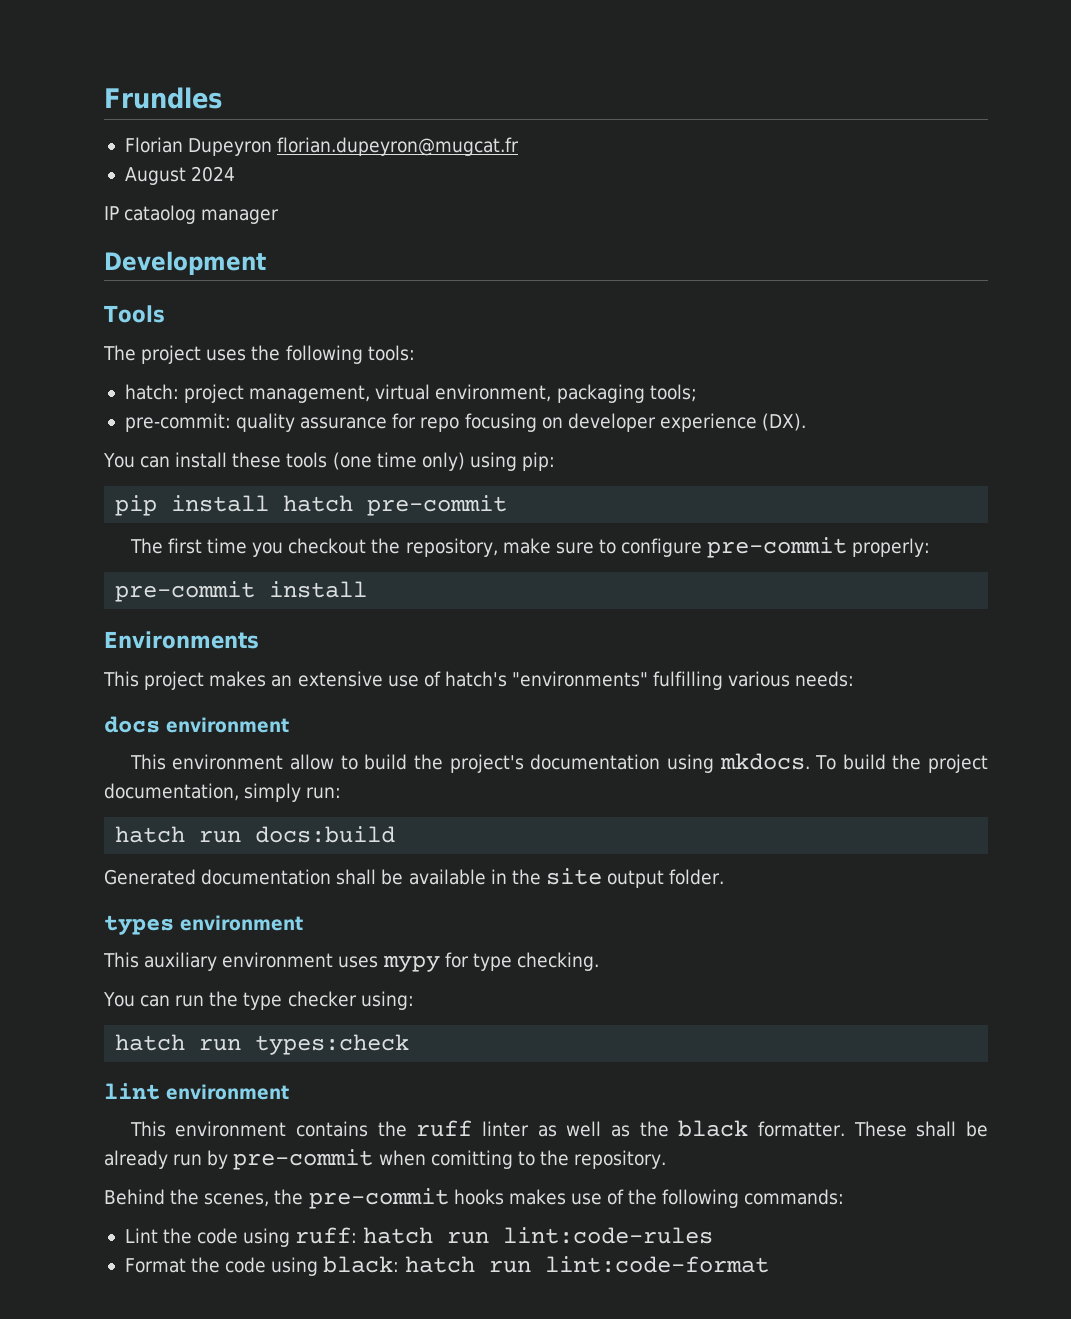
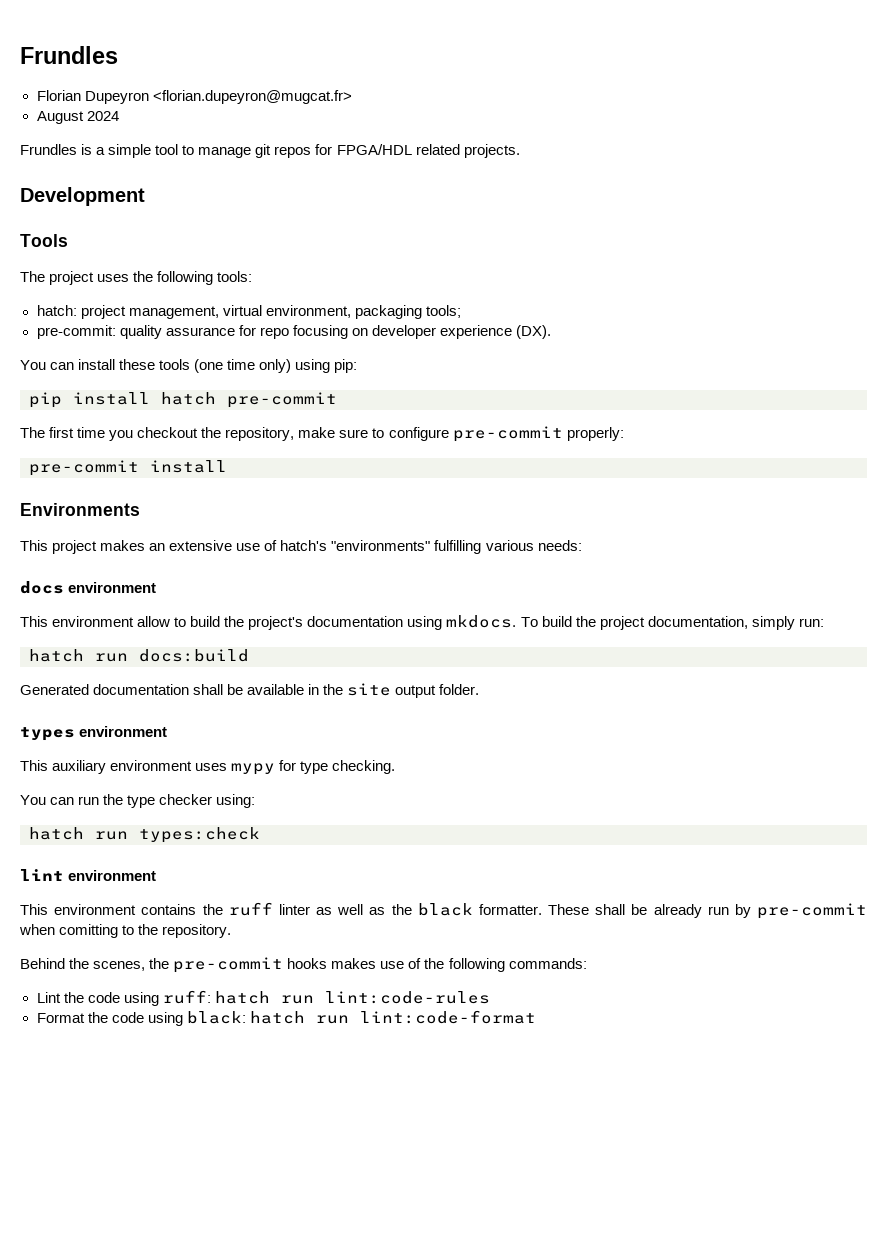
[277,137,520,156] florian.dupeyron@mugcat.fr -> [152,90,352,104] <florian.dupeyron@mugcat.fr>
[104,205,280,224] IP cataolog manager -> [20,144,520,158] Frundles is a simple tool to manage git repos for FPGA/HDL related projects.

